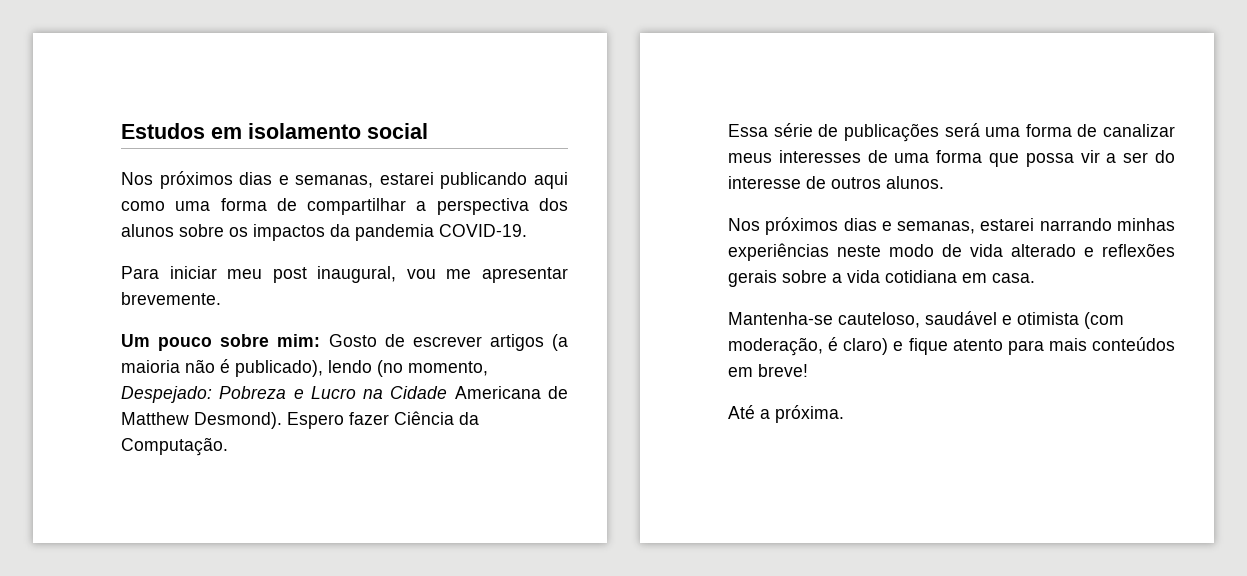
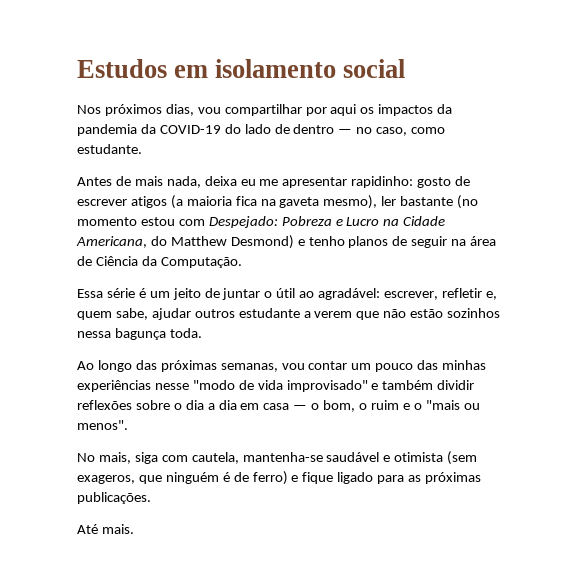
[239,172,568,189] [121,198,568,215] [121,224,527,241] [121,266,568,283] [121,292,221,305] [121,334,377,351] dias e semanas, estarei publicando aqui como uma forma de compartilhar a perspectiva dos alunos sobre os impactos da pandemia COVID-19. // Para iniciar meu post inaugural, vou me apresentar brevemente. // Um pouco sobre mim: Gosto -> [165,104,453,116] [77,124,446,136] [77,144,142,154] [77,176,452,188] dias, vou compartilhar por aqui os impactos da pandemia da COVID-19 do lado de dentro — no caso, como estudante. // Antes de mais nada, deixa eu me apresentar rapidinho: gosto
[489,334,544,351] artigos -> [130,196,167,208] atigos
[185,359,488,377] não é publicado), lendo (no momento, -> [235,195,479,209] [77,217,205,226] fica na gaveta mesmo), ler bastante (no momento estou com
[454,386,568,399] [121,412,389,429] Americana de Matthew Desmond). Espero fazer -> [76,235,497,249] [77,256,92,266] Americana, do Matthew Desmond) e tenho planos de seguir na área de
[818,123,1175,142] [728,150,1175,167] [728,176,944,189] [728,217,1175,235] [728,243,1175,261] [728,270,1035,287] [728,311,1124,329] [728,337,1175,356] [728,364,808,377] de publicações será uma forma de canalizar meus interesses de uma forma que possa vir a ser do interesse de outros alunos. // Nos próximos dias e semanas, estarei narrando minhas experiências neste modo de vida alterado e reflexões gerais sobre a vida cotidiana em casa. // Mantenha-se cauteloso, saudável e otimista (com moderação, é claro) e fique atento para mais conteúdos em breve! -> [138,288,497,300] [77,308,501,320] [77,328,202,340] [77,360,487,372] [77,380,475,392] [77,400,480,412] [77,420,128,430] [77,451,478,465] [77,471,482,485] [77,492,151,504] é um jeito de juntar o útil ao agradável: escrever, refletir e, quem sabe, ajudar outros estudante a verem que não estão sozinhos nessa bagunça toda. // Ao longo das próximas semanas, vou contar um pouco das minhas experiências nesse "modo de vida improvisado" e também dividir reflexões sobre o dia a dia em casa — o bom, o ruim e o "mais ou menos". // No mais, siga com cautela, mantenha-se saudável e otimista (sem exageros, que ninguém é de ferro) e fique ligado para as próximas publicações.
[760,405,844,423] a próxima. -> [101,524,134,534] mais.

